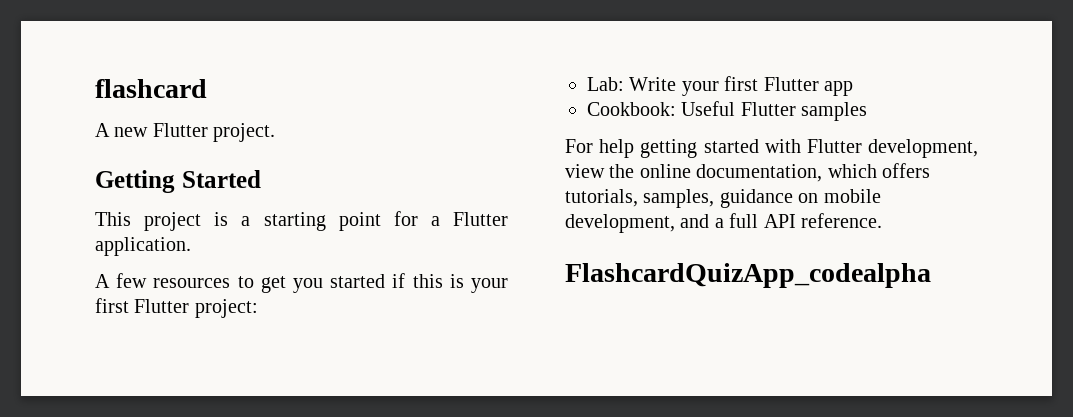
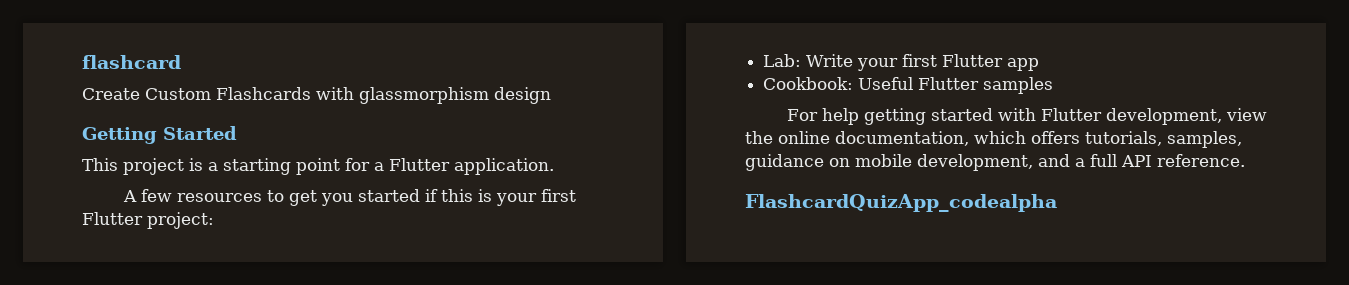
[95,123,276,142] A new Flutter project. -> [82,87,551,104] Create Custom Flashcards with glassmorphism design

